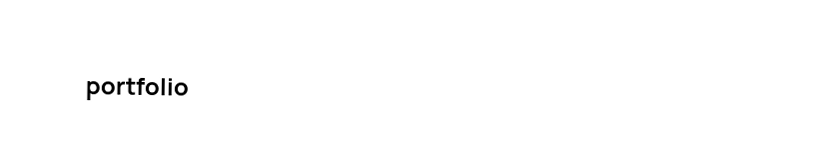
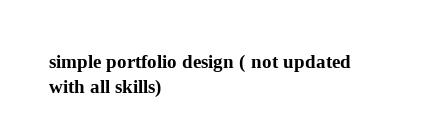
[85,77,189,102] portfolio -> [49,54,351,73] [49,79,162,98] simple portfolio design ( not updated with all skills)

